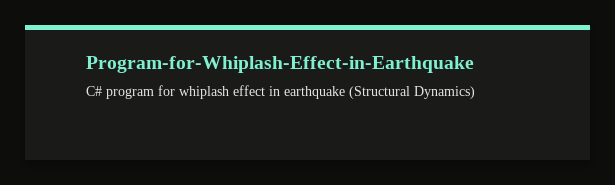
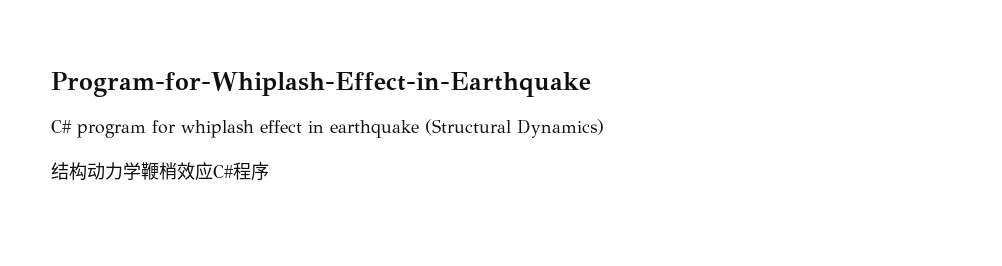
(475, 92) none -> [51,162,269,181] // 结构动力学鞭梢效应C#程序

